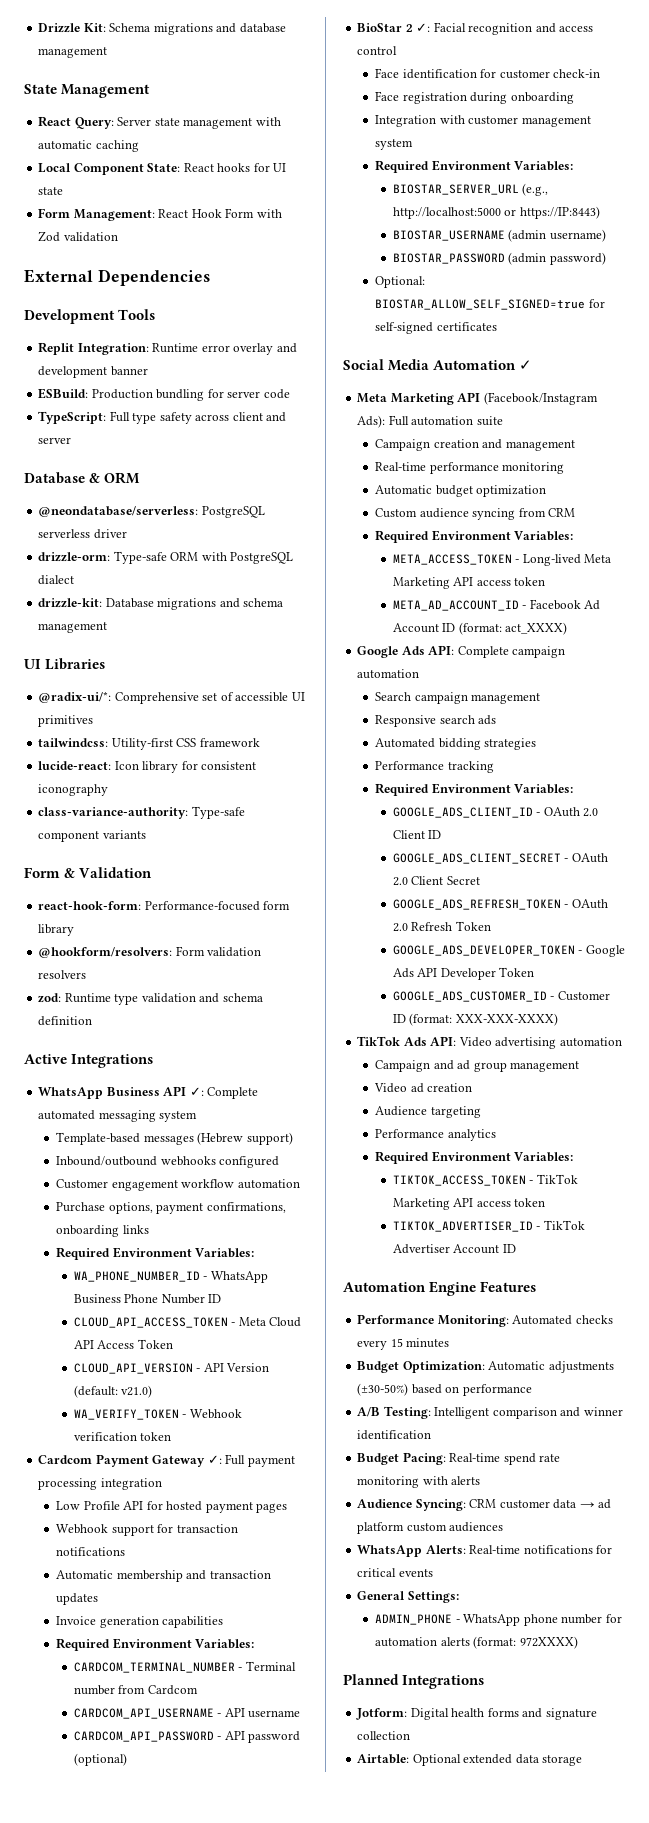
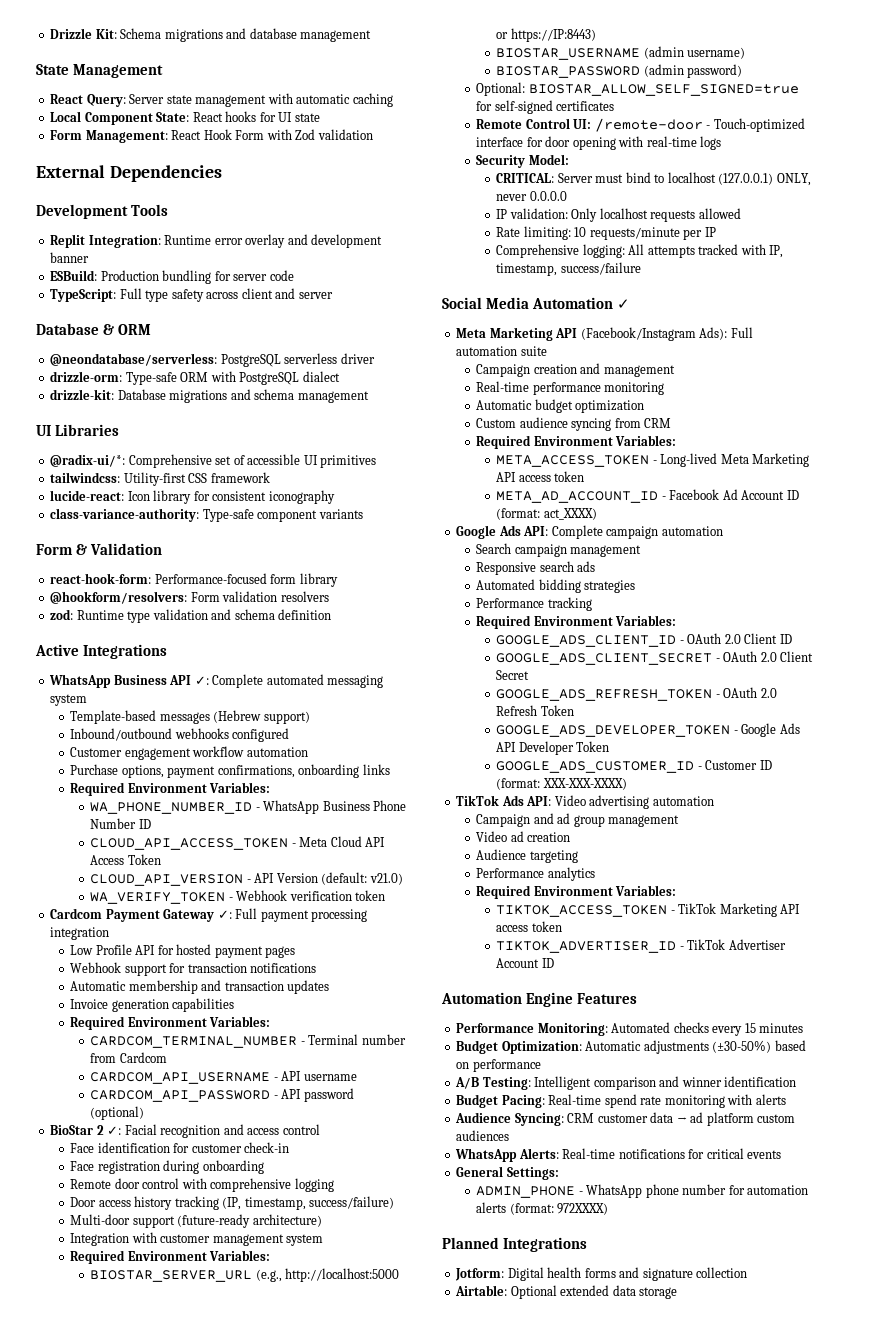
(574, 98) none -> [70,1178,334,1192] [70,1196,395,1210] [70,1214,322,1228] // Remote door control with comprehensive logging // Door access history tracking (IP, timestamp, success/failure) // Multi-door support (future-ready architecture)
(497, 326) none -> [476,118,805,132] [476,136,722,150] [476,154,569,168] [496,172,811,186] [496,191,567,201] [496,208,741,222] [496,226,716,240] [496,244,784,258] [496,262,641,276] // Remote Control UI: /remote-door - Touch-optimized interface for door opening with real-time logs // Security Model: // CRITICAL: Server must bind to localhost (127.0.0.1) ONLY, never 0.0.0.0 // IP validation: Only localhost requests allowed // Rate limiting: 10 requests/minute per IP // Comprehensive logging: All attempts tracked with IP, timestamp, success/failure

